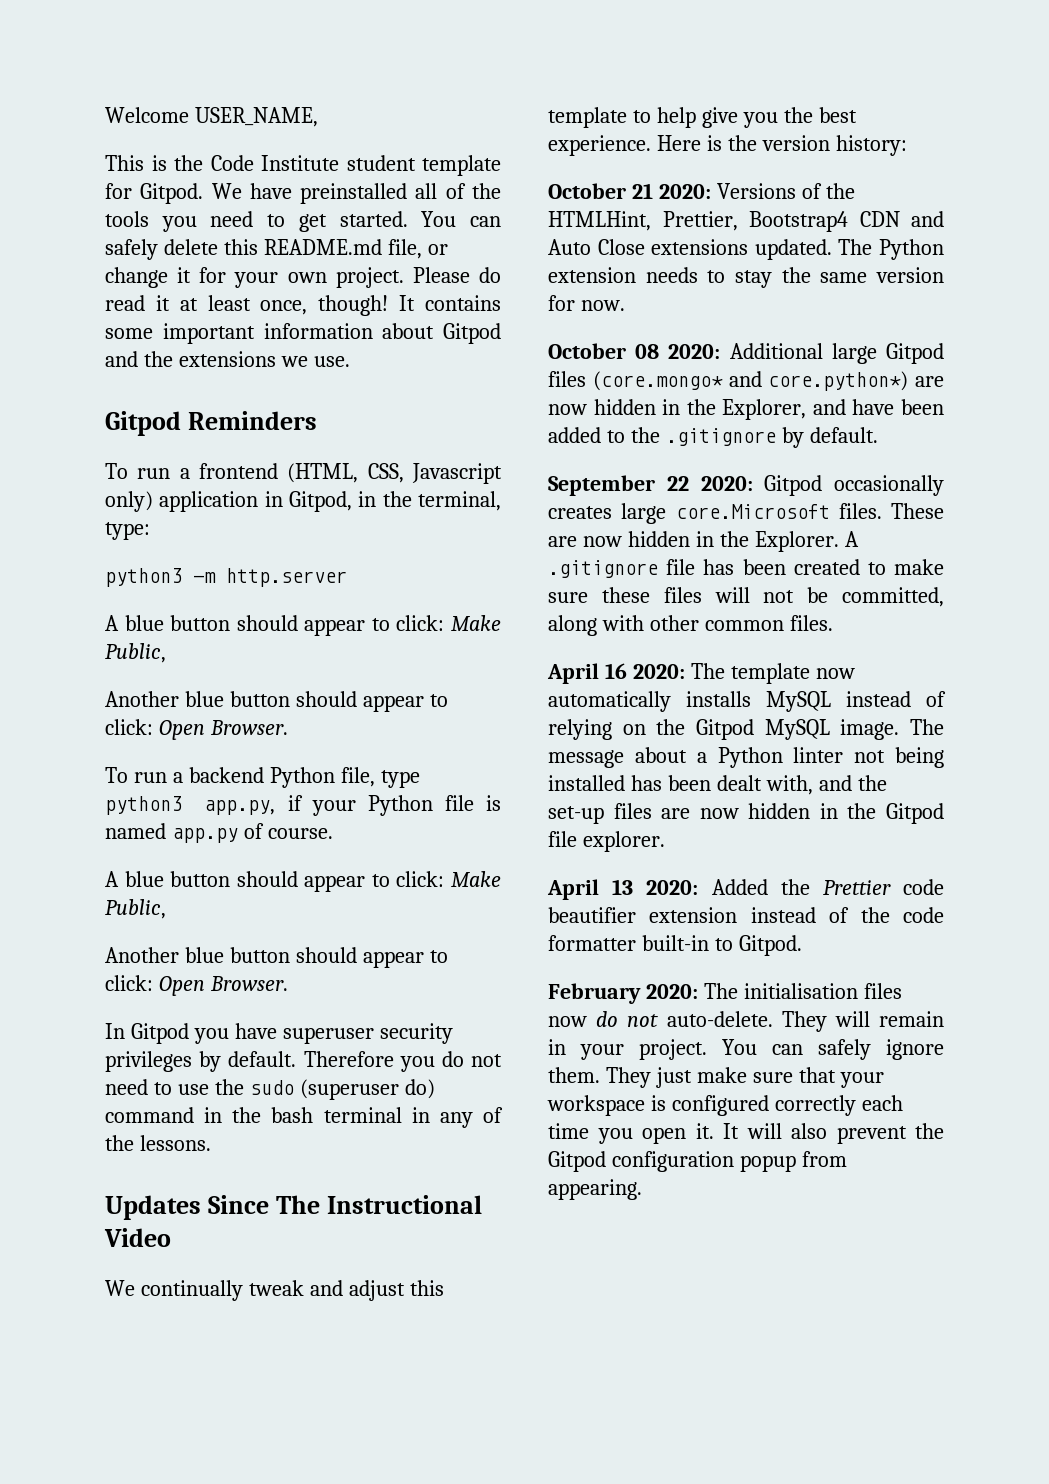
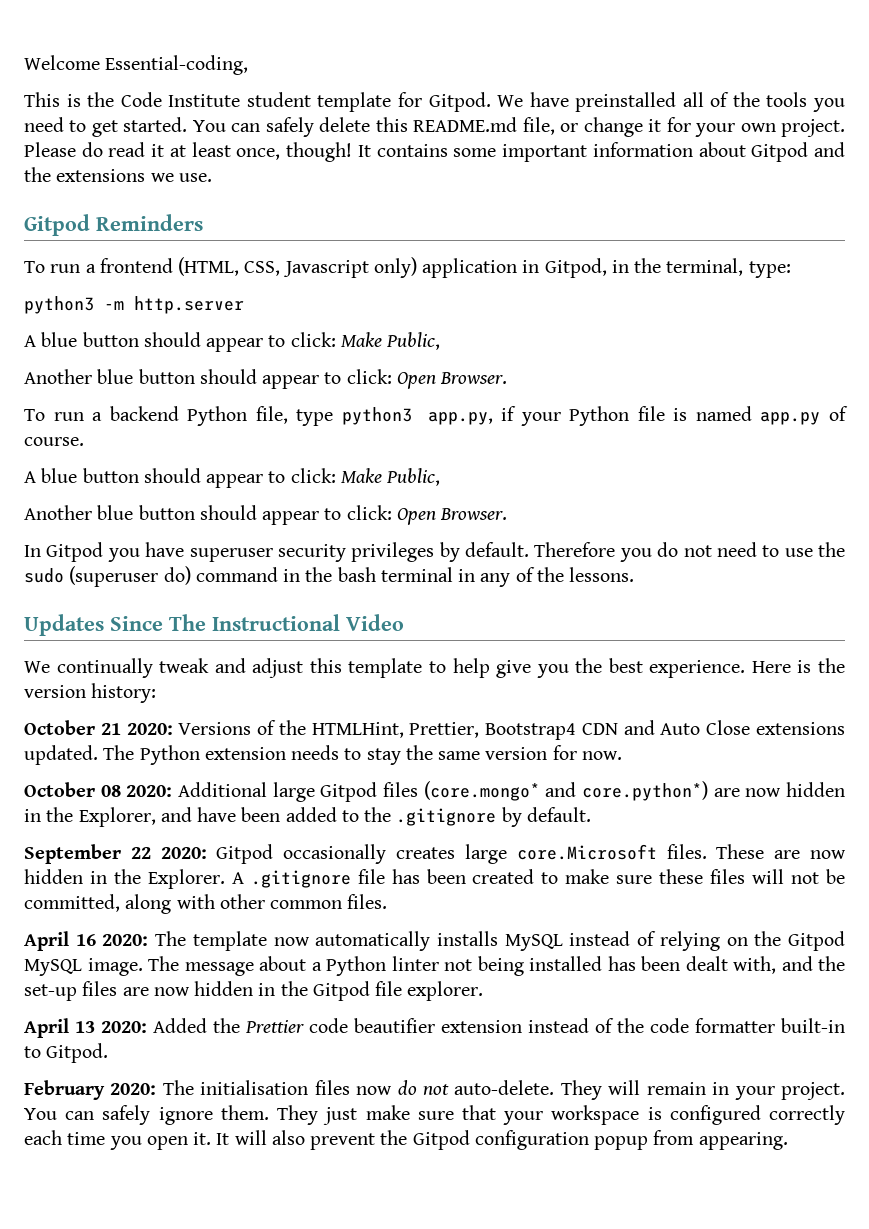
[194,107,318,127] USER_NAME, -> [105,55,249,75] Essential-coding,

